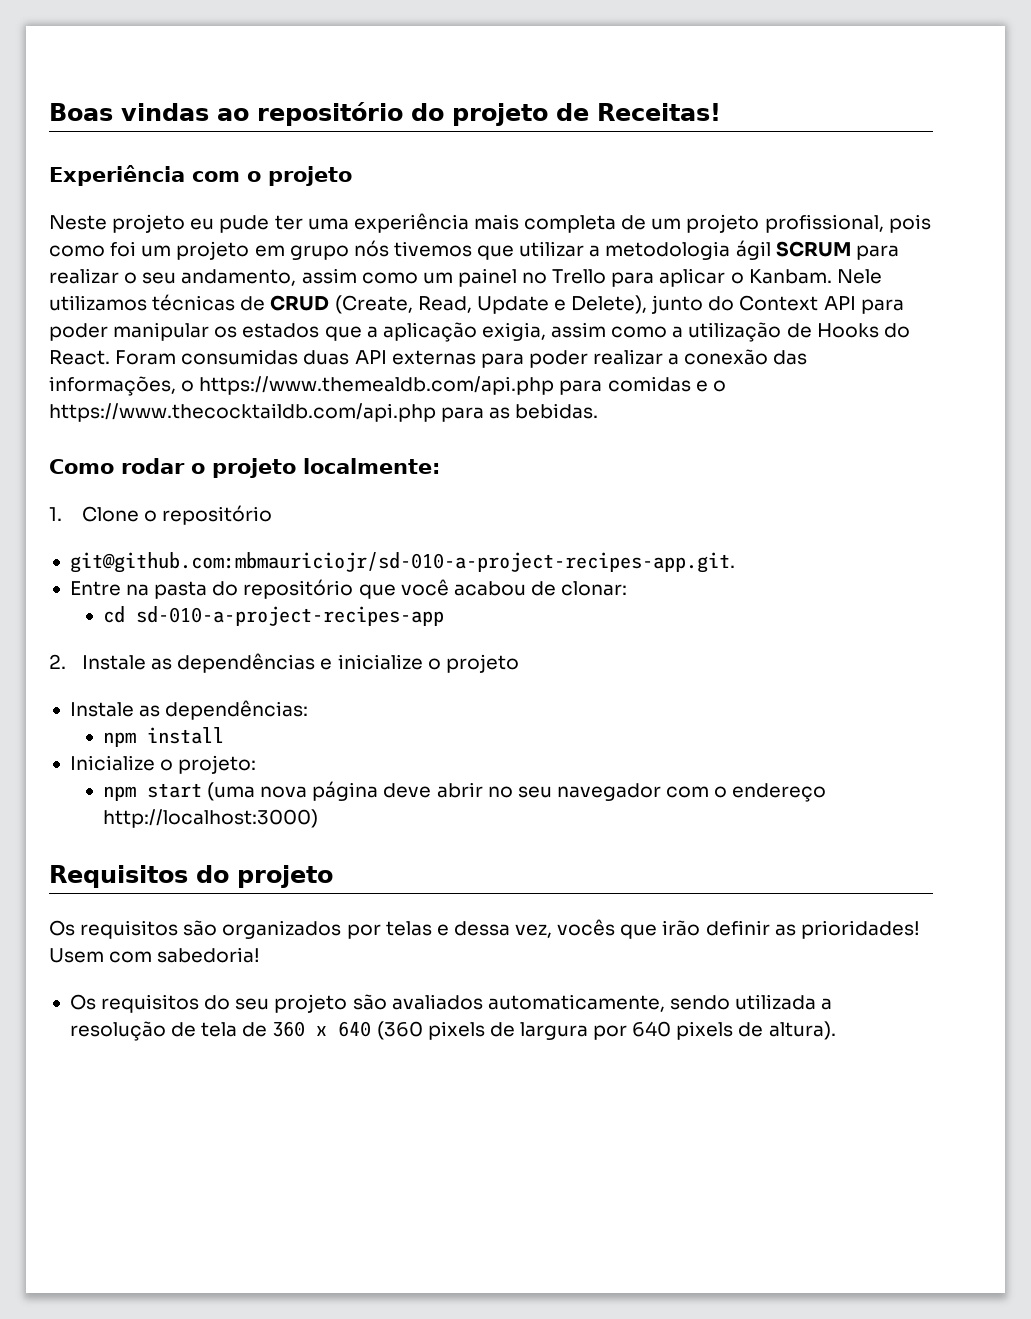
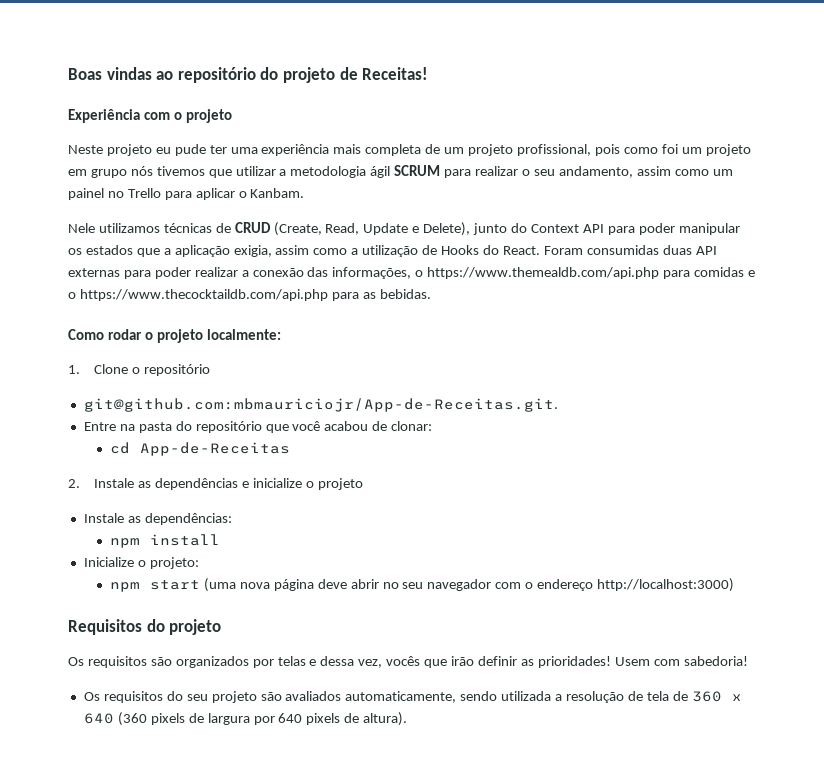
(832, 276) none -> (305, 193) //
[69,552,735,573] git@github.com:mbmauriciojr/sd-010-a-project-recipes-app.git. -> [83,398,558,412] git@github.com:mbmauriciojr/App-de-Receitas.git.
[135,606,444,626] sd-010-a-project-recipes-app -> [140,442,291,456] App-de-Receitas

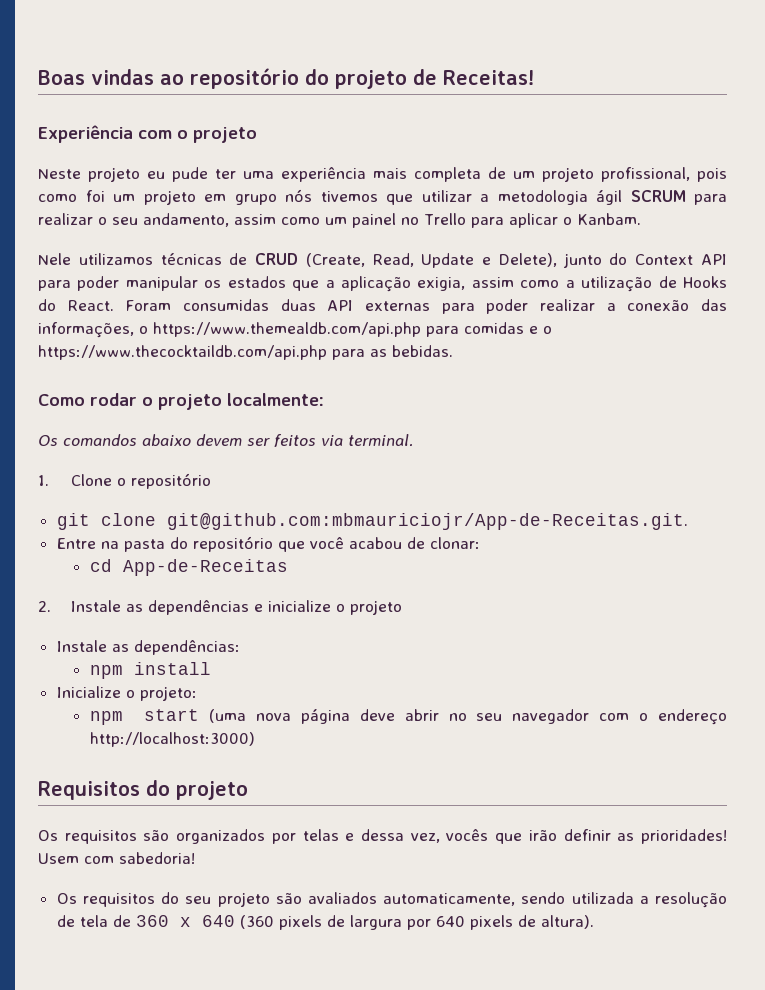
(282, 334) none -> [38,434,413,447] // Os comandos abaixo devem ser feitos via terminal.
(210, 370) none -> [56,513,156,530] git clone

